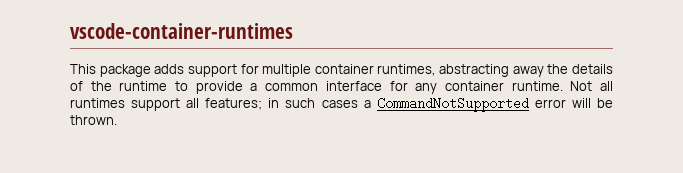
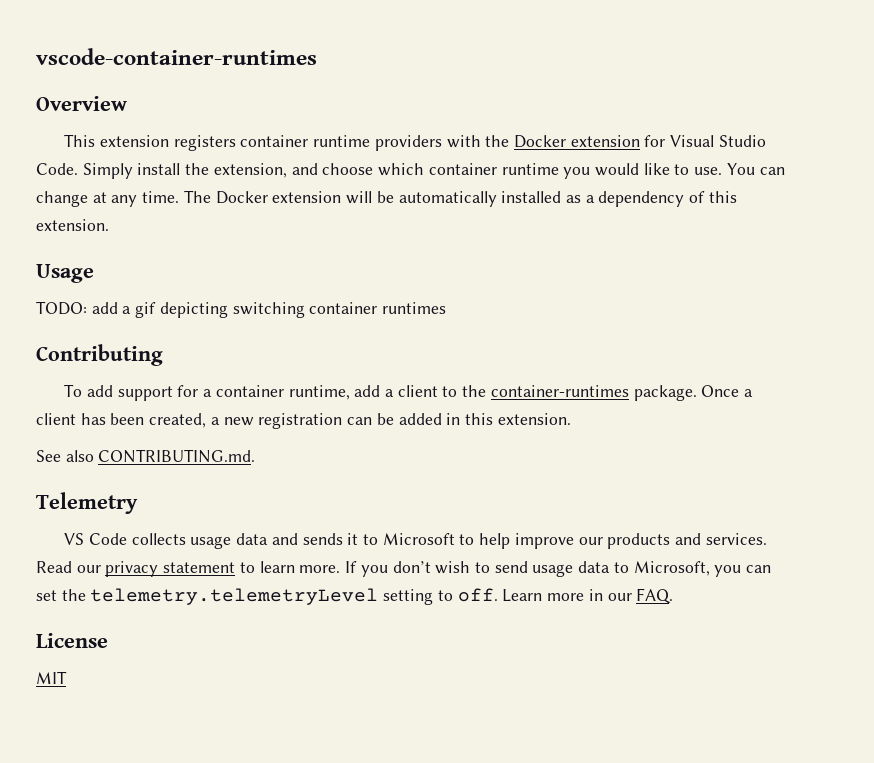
(293, 31) none -> [36,96,127,111] // Overview
[99,64,613,77] [70,81,613,94] [70,97,613,112] [70,115,117,125] package adds support for multiple container runtimes, abstracting away the details of the runtime to provide a common interface for any container runtime. Not all runtimes support all features; in such cases a CommandNotSupported error will be thrown. -> [99,135,766,151] [36,163,785,179] [36,190,737,207] [36,219,109,231] [36,264,94,283] [36,301,447,318] [36,344,163,366] [64,384,754,401] [36,413,571,429] [36,449,256,463] [36,492,138,514] [64,533,767,549] [36,561,772,577] [36,588,674,605] [36,633,108,648] [36,671,67,684] extension registers container runtime providers with the Docker extension for Visual Studio Code. Simply install the extension, and choose which container runtime you would like to use. You can change at any time. The Docker extension will be automatically installed as a dependency of this extension. // Usage // TODO: add a gif depicting switching container runtimes // Contributing // To add support for a container runtime, add a client to the container-runtimes package. Once a client has been created, a new registration can be added in this extension. // See also CONTRIBUTING.md. // Telemetry // VS Code collects usage data and sends it to Microsoft to help improve our products and services. Read our privacy statement to learn more. If you don’t wish to send usage data to Microsoft, you can set the telemetry.telemetryLevel setting to off. Learn more in our FAQ. // License // MIT

